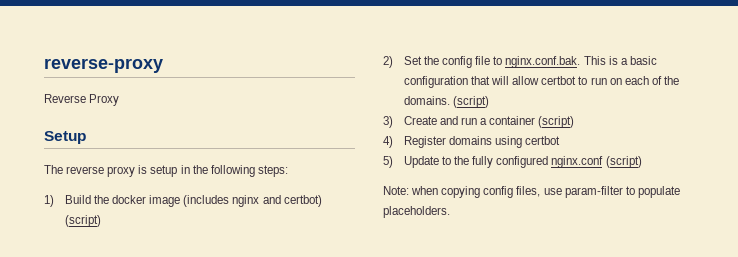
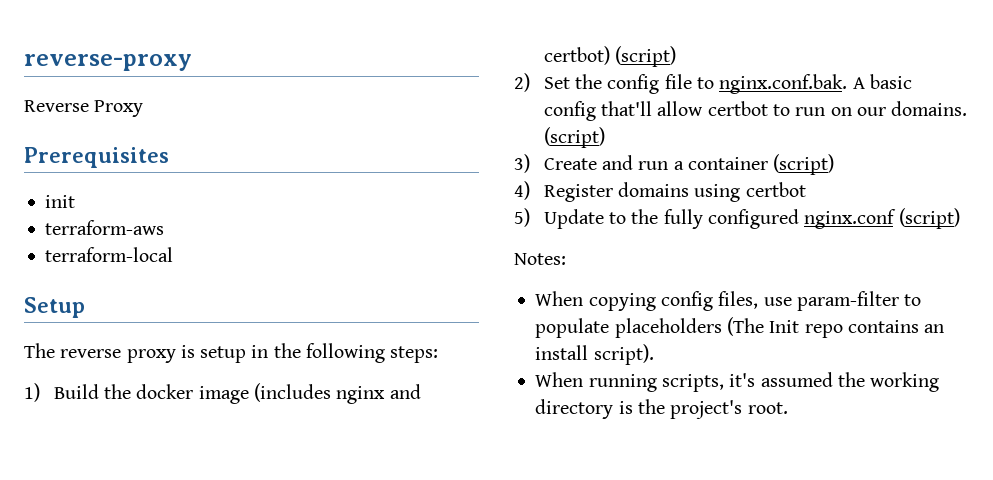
(120, 100) none -> [24,147,169,168] [45,195,76,208] [45,220,165,235] [45,247,174,262] // Prerequisites // init // terraform-aws // terraform-local
[583,56,657,65] [403,76,510,88] This is a basic configuration that will -> [852,74,912,89] [543,101,653,121] A basic config that'll
[624,76,679,85] each of the -> [856,107,886,116] our
[383,186,439,195] Note: when -> [514,253,566,265] [535,291,584,306] Notes: // When
[383,206,450,218] placeholders. -> [614,317,945,338] [535,344,654,365] [535,372,940,392] [535,399,788,419] placeholders (The Init repo contains an install script). // When running scripts, it's assumed the working directory is the project's root.

